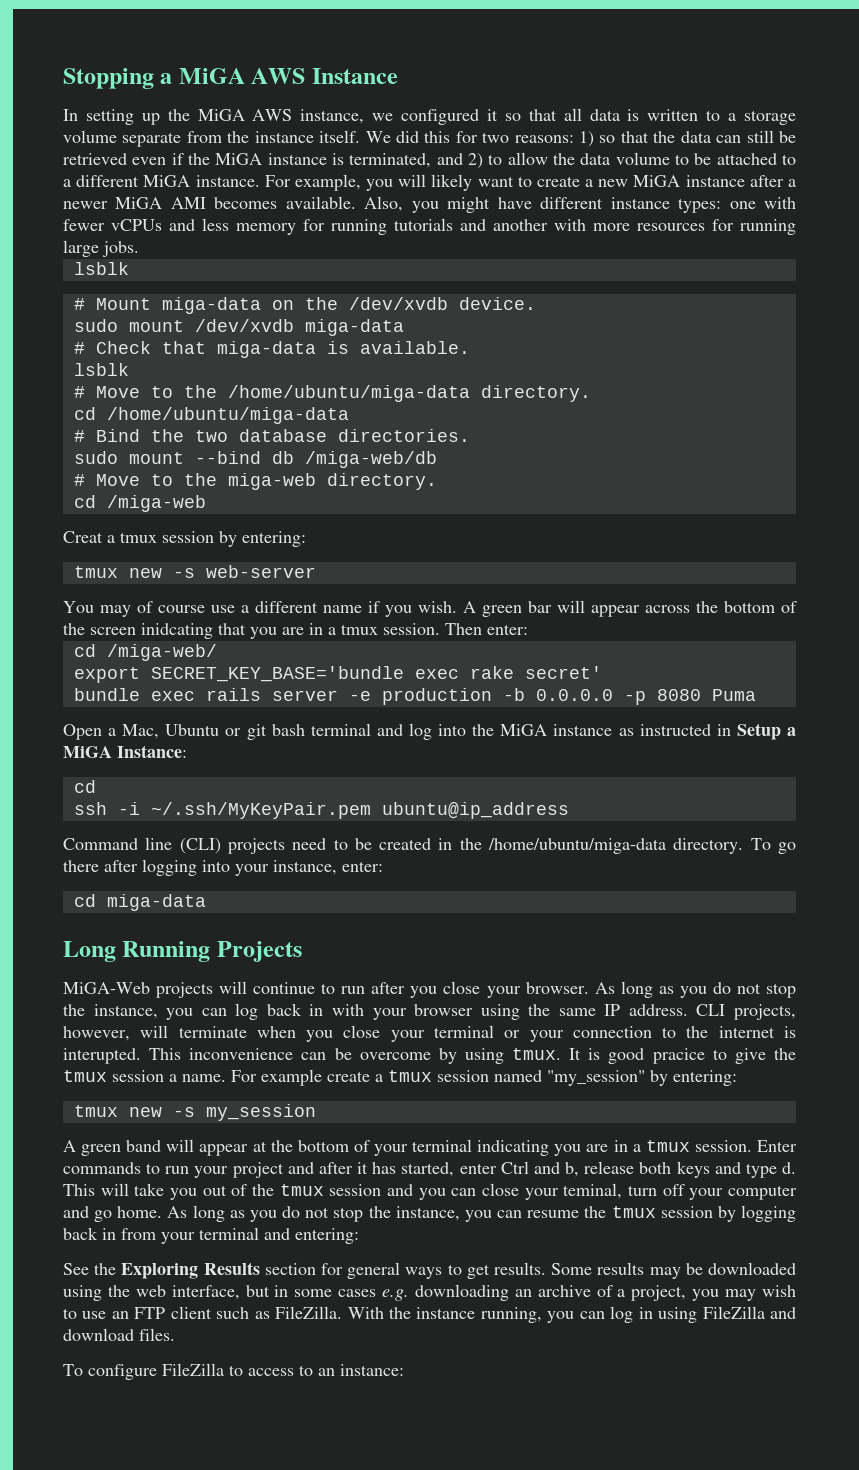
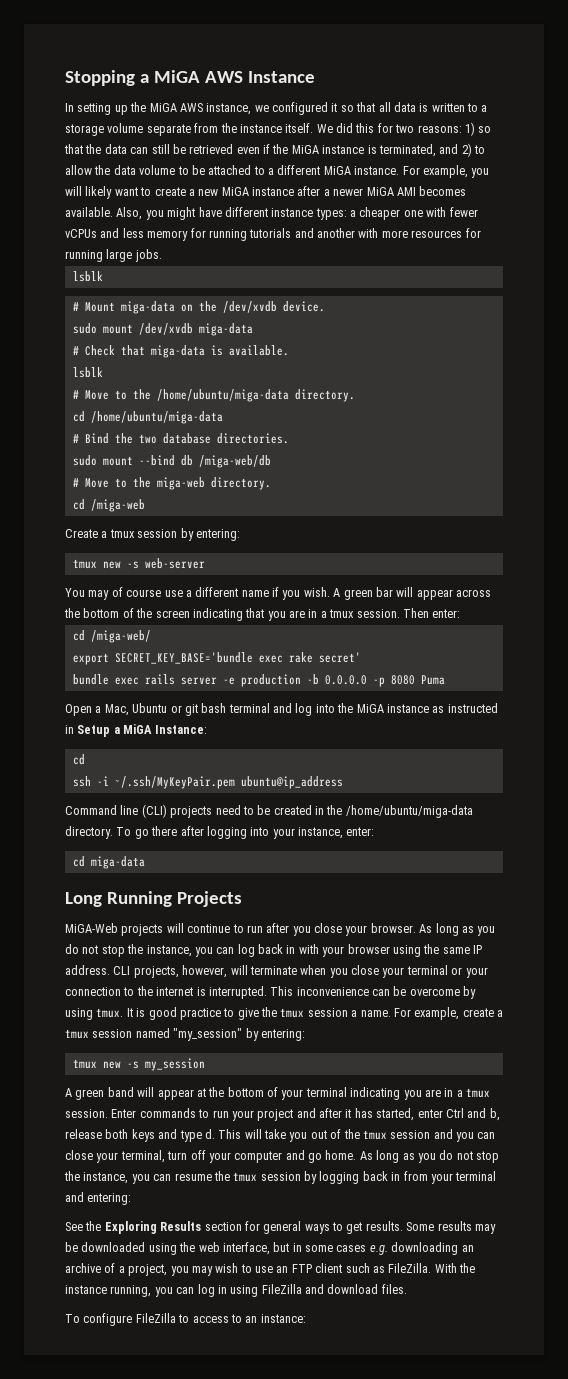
(722, 205) none -> [350,207,401,220] a cheaper
[63,531,103,543] Creat -> [65,529,98,538] Create
[141,623,213,639] inidcating -> [192,608,243,621] indicating
[63,1048,141,1064] interupted. -> [208,986,267,999] interrupted.
[652,1048,705,1064] pracice -> [179,1008,221,1020] practice
[261,1069,322,1086] example -> [414,1007,460,1020] example,
[563,1183,623,1199] teminal, -> [120,1150,165,1163] terminal,

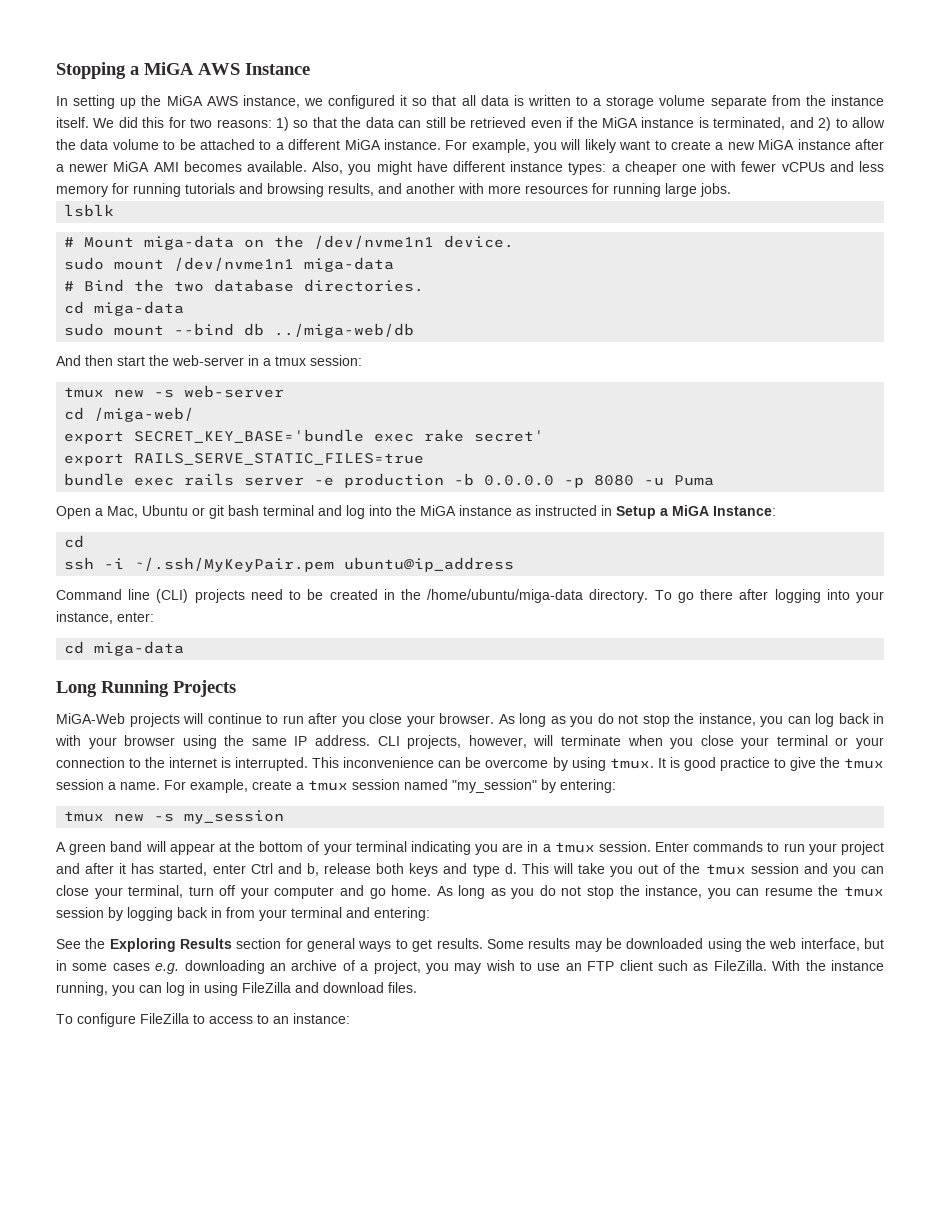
(314, 233) none -> [267,183,402,197] browsing results, and
[222,301,277,313] /dev/xvdb -> [314,235,435,249] /dev/nvme1n1
[138,323,253,336] [72,345,289,358] [72,367,103,378] [72,389,355,402] [72,411,223,424] /dev/xvdb miga-data // # Check that miga-data is available. // lsblk // # Move to the /home/ubuntu/miga-data directory. // cd /home/ubuntu/miga-data -> [174,257,395,272] /dev/nvme1n1 miga-data
(289, 438) none -> [64,301,185,316] // cd miga-data
[198,455,271,468] [72,477,271,490] [72,499,145,512] [65,528,240,541] [72,558,205,569] [65,587,491,600] [64,608,461,621] /miga-web/db // # Move to the miga-web directory. // cd /miga-web // Create a tmux session by entering: // tmux new -s web-server // You may of course use a different name if you wish. A green bar will appear across the bottom of the screen indicating that you are in a tmux session. Then enter: -> [274,323,415,338] [56,355,362,366] [64,385,285,398] ../miga-web/db // And then start the web-server in a tmux session: // tmux new -s web-server
(361, 657) none -> [64,453,425,466] // export RAILS_SERVE_STATIC_FILES=true
(415, 680) none -> [644,477,665,486] -u

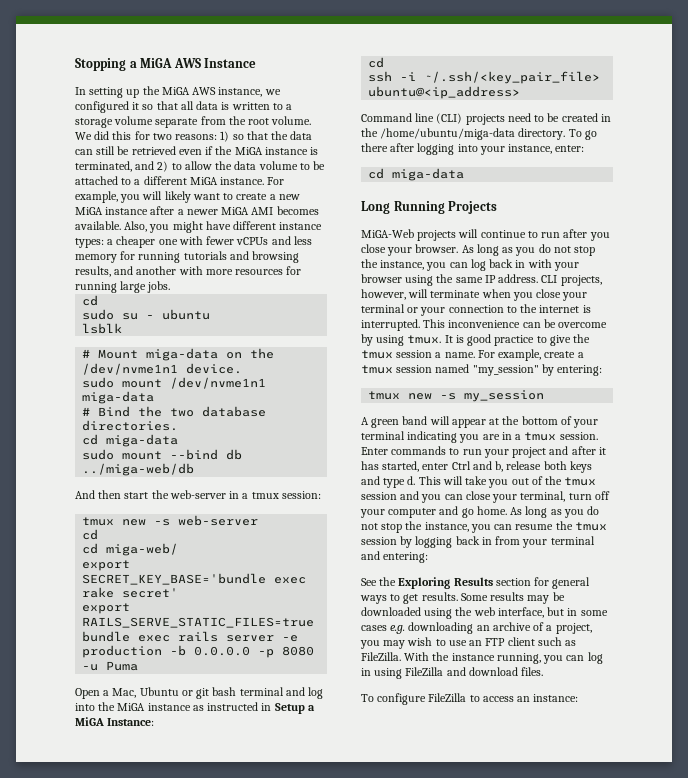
[831,95,885,106] [56,117,89,128] instance itself. -> [248,116,312,125] root volume.
(731, 190) none -> [82,295,99,306] [82,309,211,320] // cd // sudo su - ubuntu
[94,407,195,422] /miga-web/ -> [82,543,179,556] // cd miga-web/
[134,557,515,572] ~/.ssh/MyKeyPair.pem ubuntu@ip_address -> [424,71,601,84] [368,86,521,99] ~/.ssh/<key_pair_file> ubuntu@<ip_address>
[257,1014,269,1024] to -> (514, 699) none

